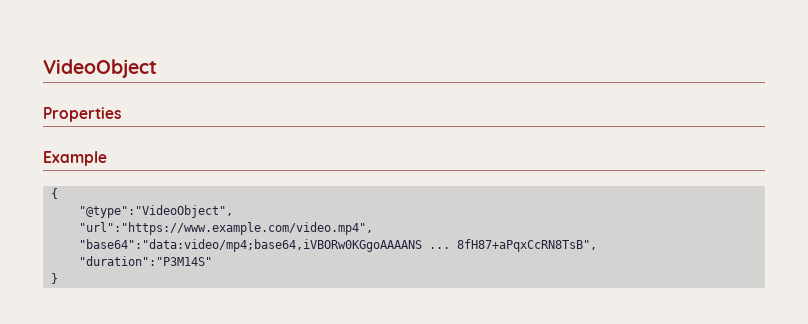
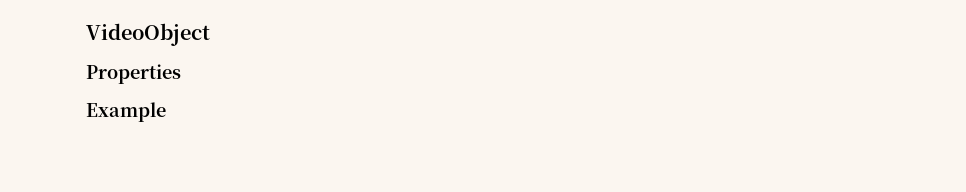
[50,188,58,199] [78,205,233,218] [78,222,373,235] [78,239,597,252] [78,256,212,266] [50,273,58,284] // { // "@type":"VideoObject", // "url":"https://www.example.com/video.mp4", // "base64":"data:video/mp4;base64,iVBORw0KGgoAAAANS ... 8fH87+aPqxCcRN8TsB", // "duration":"P3M14S" // } -> (166, 112) none

